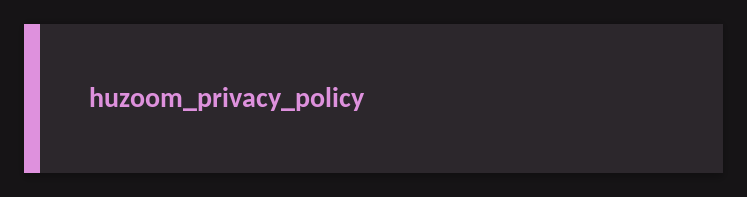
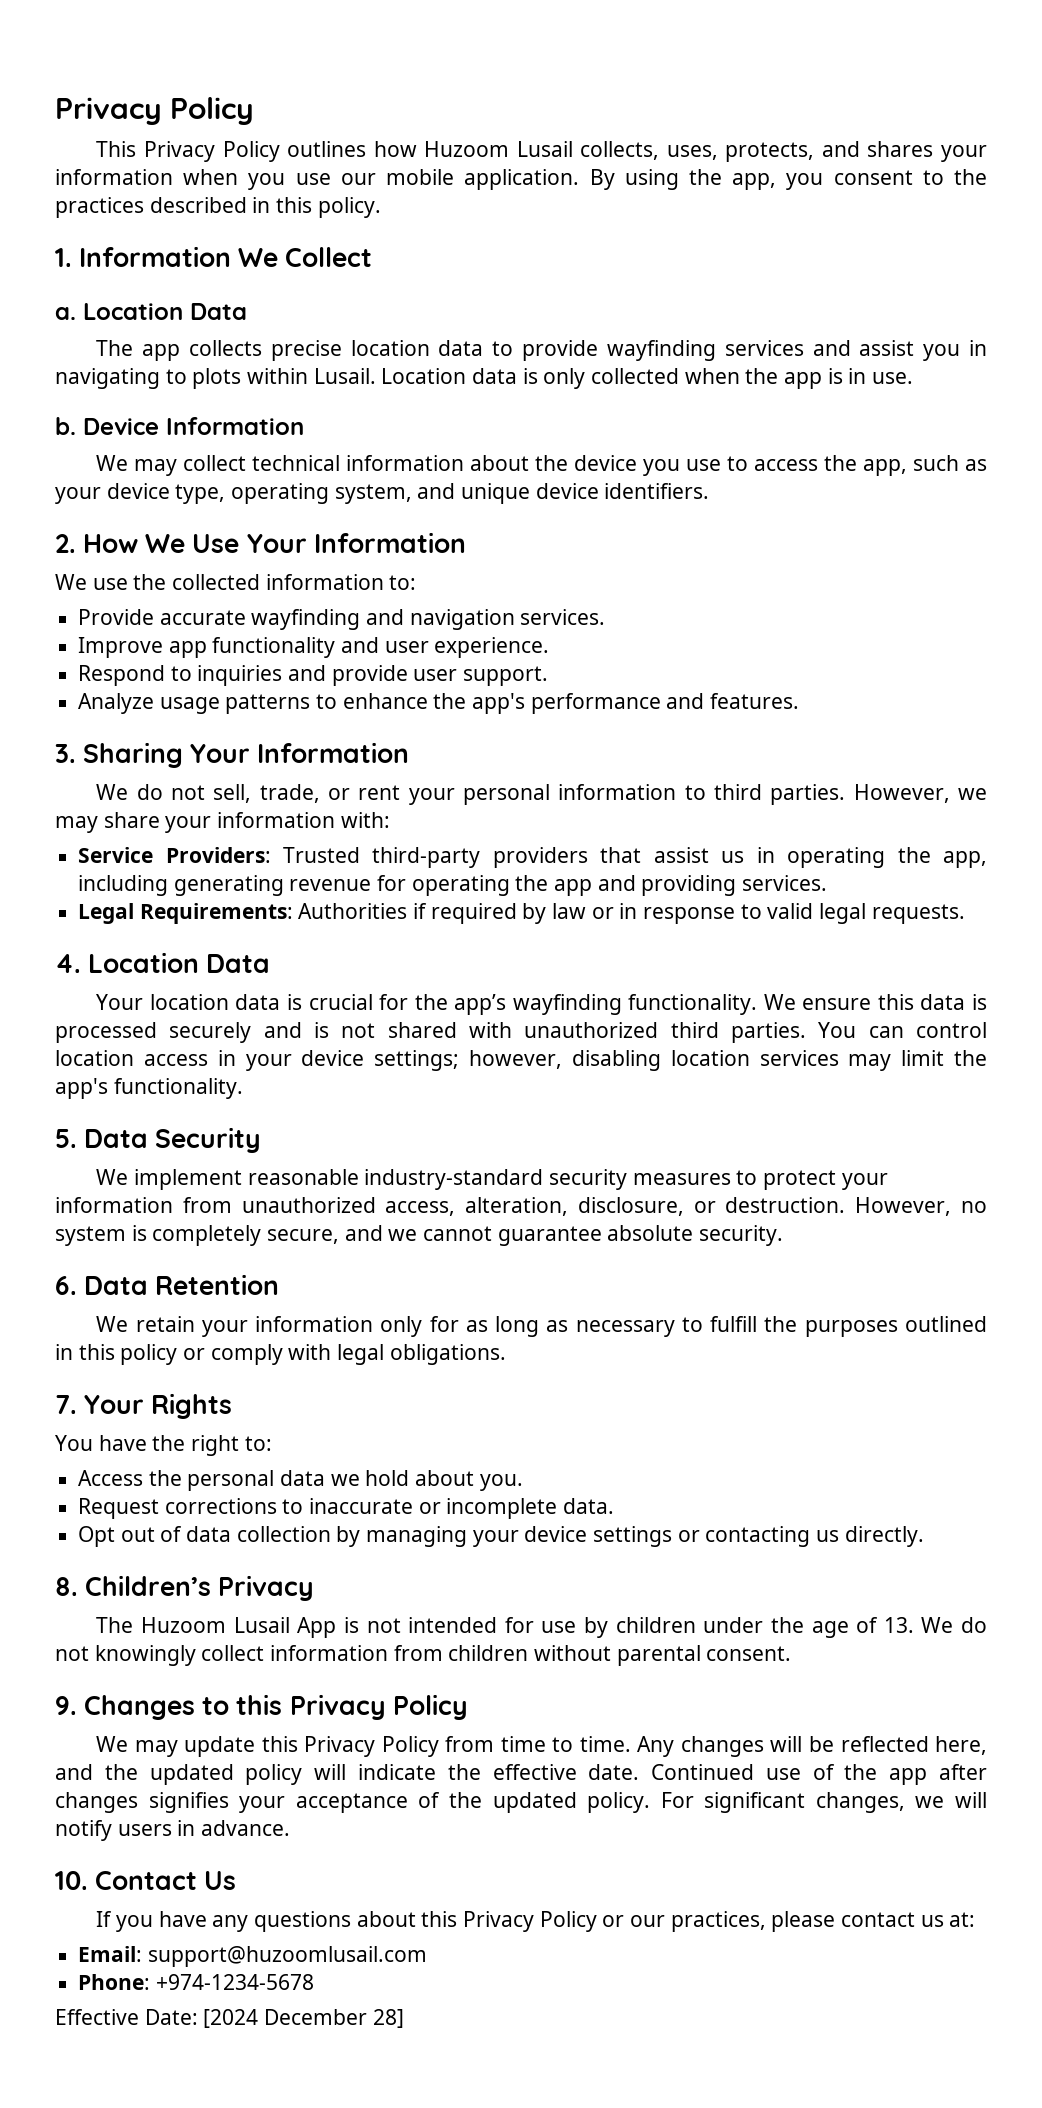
[89,87,365,111] huzoom_privacy_policy -> [55,97,255,125] [96,141,987,162] [55,169,987,190] [55,197,381,218] [55,246,373,267] [55,303,247,320] [96,340,988,361] [55,368,914,389] [55,417,304,435] [96,455,988,476] [55,483,710,504] [55,532,466,553] [55,574,417,590] [78,609,606,630] [78,637,550,658] [78,665,549,686] [78,693,800,714] [55,742,410,768] [96,784,987,805] [55,812,390,833] [78,847,988,868] [78,875,828,896] [78,903,965,924] [55,952,271,973] [96,994,988,1015] [55,1022,988,1043] [55,1050,988,1071] [55,1078,243,1099] [55,1127,262,1153] [96,1169,888,1190] [55,1197,988,1216] [55,1225,784,1246] [55,1274,280,1295] [96,1316,987,1337] [55,1344,506,1365] [55,1393,233,1419] [55,1435,272,1456] [78,1470,523,1491] [78,1498,615,1519] [78,1526,924,1547] [55,1575,315,1601] [96,1617,987,1638] [55,1645,792,1666] [55,1694,468,1720] [96,1736,987,1757] [55,1764,988,1785] [55,1792,988,1813] [55,1820,291,1841] [55,1871,237,1890] [96,1911,976,1932] [78,1946,427,1967] [78,1974,314,1990] [55,2009,404,2028] Privacy Policy // This Privacy Policy outlines how Huzoom Lusail collects, uses, protects, and shares your information when you use our mobile application. By using the app, you consent to the practices described in this policy. // 1. Information We Collect // a. Location Data // The app collects precise location data to provide wayfinding services and assist you in navigating to plots within Lusail. Location data is only collected when the app is in use. // b. Device Information // We may collect technical information about the device you use to access the app, such as your device type, operating system, and unique device identifiers. // 2. How We Use Your Information // We use the collected information to: // Provide accurate wayfinding and navigation services. // Improve app functionality and user experience. // Respond to inquiries and provide user support. // Analyze usage patterns to enhance the app's performance and features. // 3. Sharing Your Information // We do not sell, trade, or rent your personal information to third parties. However, we may share your information with: // Service Providers: Trusted third-party providers that assist us in operating the app, including generating revenue for operating the app and providing services. // Legal Requirements: Authorities if required by law or in response to valid legal requests. // 4. Location Data // Your location data is crucial for the app’s wayfinding functionality. We ensure this data is processed securely and is not shared with unauthorized third parties. You can control location access in your device settings; however, disabling location services may limit the app's functionality. // 5. Data Security // We implement reasonable industry-standard security measures to protect your information from unauthorized access, alteration, disclosure, or destruction. However, no system is completely secure, and we cannot guarantee absolute security. // 6. Data Retention // We retain your information only for as long as necessary to fulfill the purposes outlined in this policy or comply with legal obligations. // 7. Your Rights // You have the right to: // Access the personal data we hold about you. // Request corrections to inaccurate or incomplete data. // Opt out of data collection by managing your device settings or contacting us directly. // 8. Children’s Privacy // The Huzoom Lusail App is not intended for use by children under the age of 13. We do not knowingly collect information from children without parental consent. // 9. Changes to this Privacy Policy // We may update this Privacy Policy from time to time. Any changes will be reflected here, and the updated policy will indicate the effective date. Continued use of the app after changes signifies your acceptance of the updated policy. For significant changes, we will notify users in advance. // 10. Contact Us // If you have any questions about this Privacy Policy or our practices, please contact us at: // Email: support@huzoomlusail.com // Phone: +974-1234-5678 // Effective Date: [2024 December 28]

